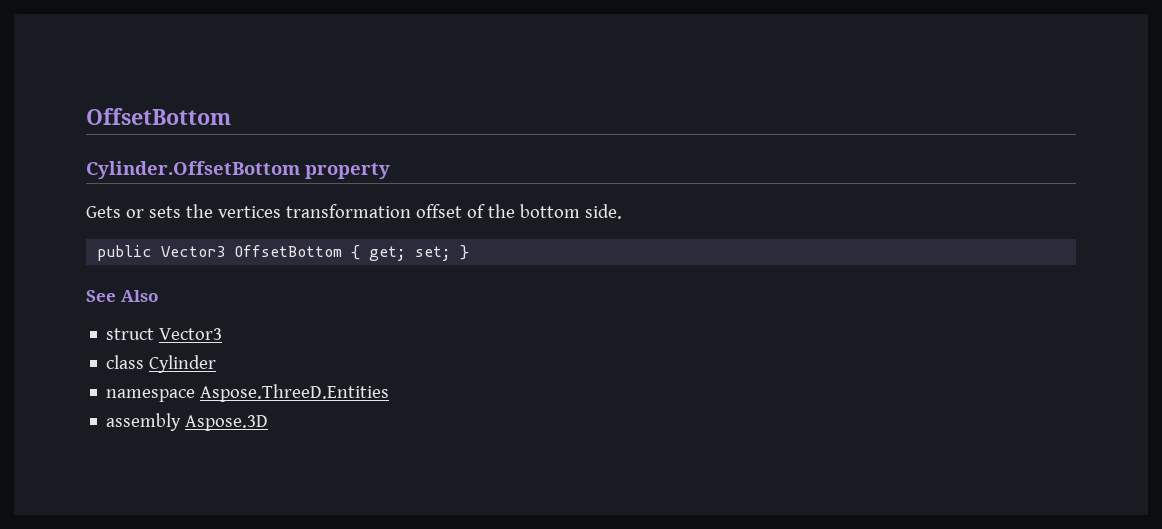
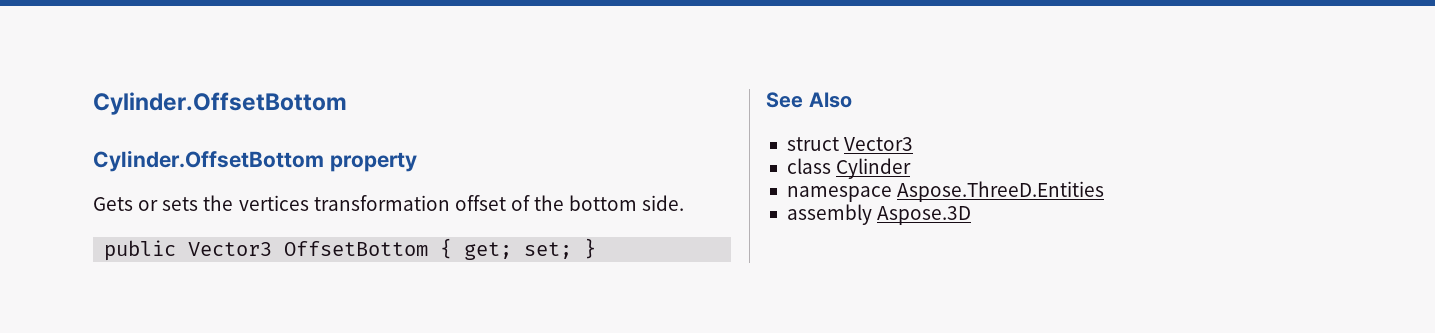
[86,108,231,125] OffsetBottom -> [93,92,347,115] Cylinder.OffsetBottom

